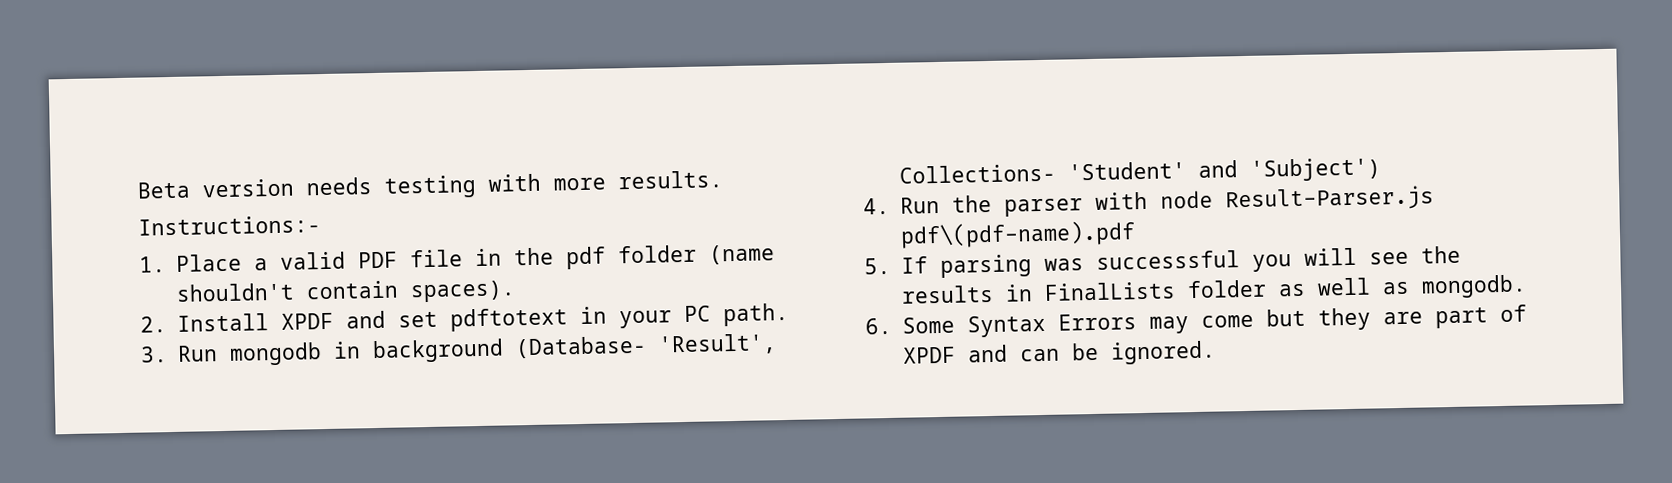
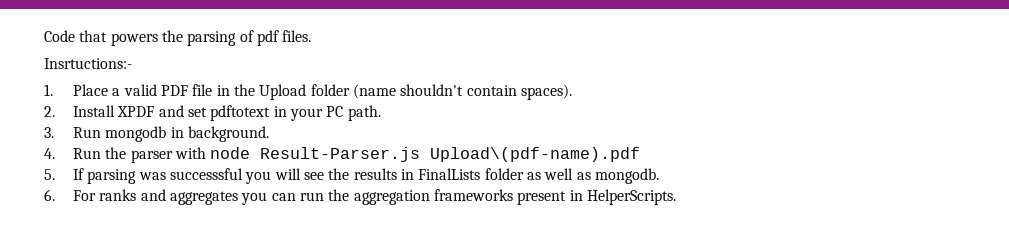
[137,170,723,199] [138,215,321,236] Beta version needs testing with more results. // Instructions:- -> [44,30,312,46] [44,58,132,69] Code that powers the parsing of pdf files. // Insrtuctions:-
[565,246,606,270] pdf -> [259,84,307,100] Upload
[371,333,777,364] [898,157,1381,184] background (Database- 'Result', Collections- 'Student' and 'Subject') -> [188,126,270,142] background.
[899,220,1136,249] pdf\(pdf-name).pdf -> [430,147,641,162] Upload\(pdf-name).pdf
[901,304,1527,338] [902,340,1216,365] Some Syntax Errors may come but they are part of XPDF and can be ignored. -> [73,189,676,205] For ranks and aggregates you can run the aggregation frameworks present in HelperScripts.

